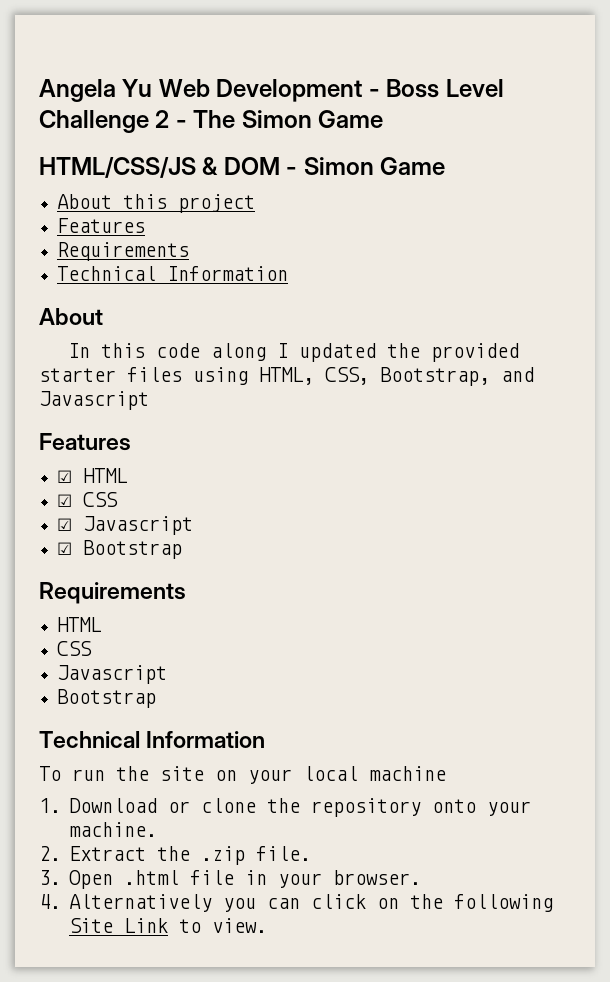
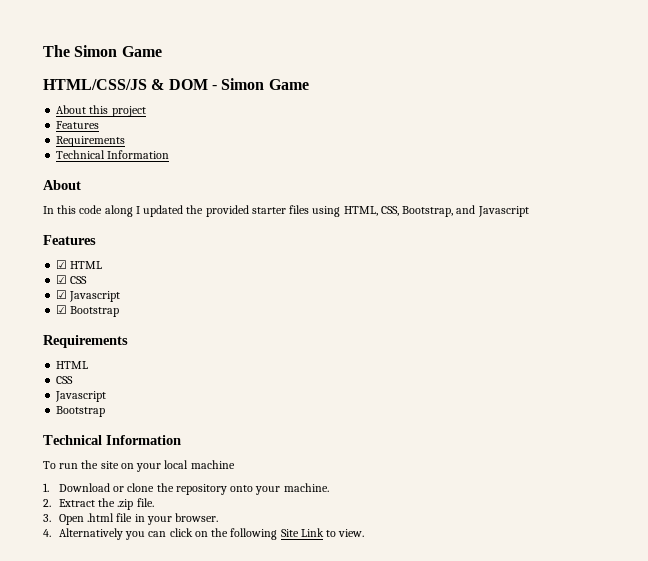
[39,79,504,102] [39,110,187,133] Angela Yu Web Development - Boss Level Challenge 2 - -> (43, 51) none

